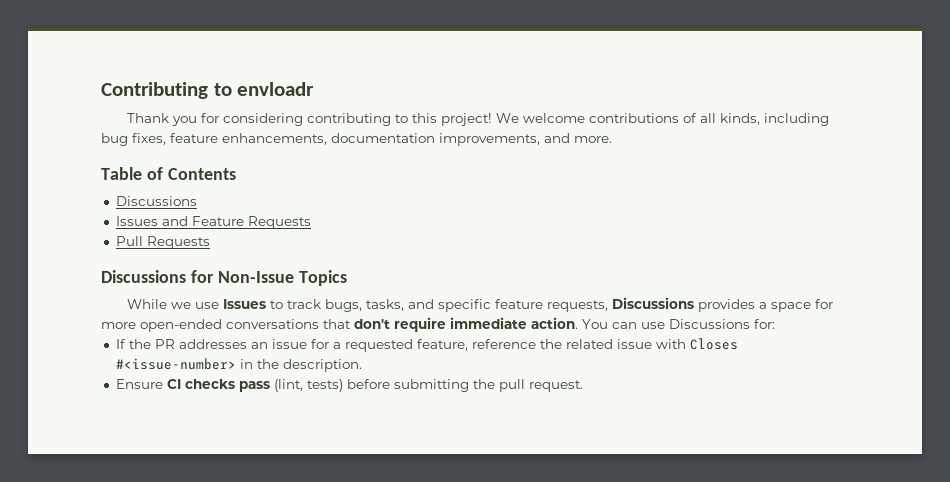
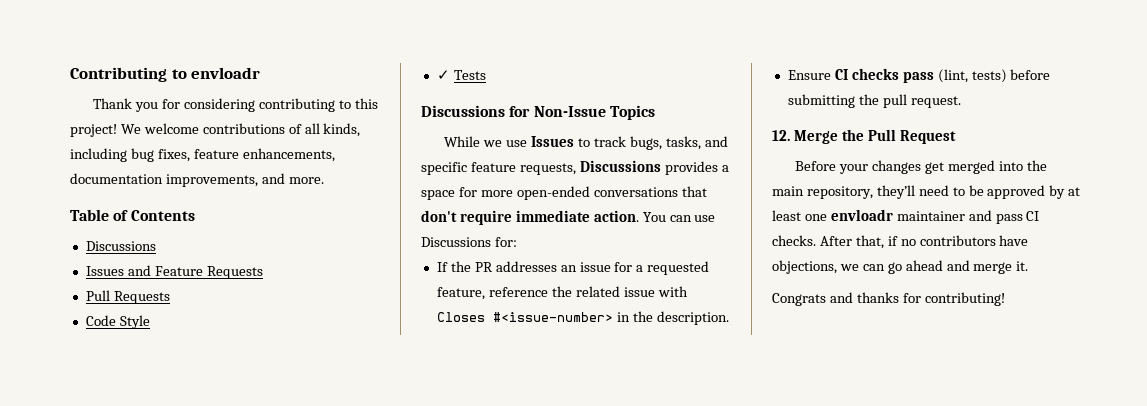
(210, 242) none -> [85,315,150,329] [436,70,486,80] // Code Style // ✓ Tests
(583, 386) none -> [772,129,957,144] [795,160,1047,174] [772,185,1081,199] [772,209,1040,224] [772,235,1029,249] [772,260,1029,274] [772,292,1005,306] // 12. Merge the Pull Request // Before your changes get merged into the main repository, they’ll need to be approved by at least one envloadr maintainer and pass CI checks. After that, if no contributors have objections, we can go ahead and merge it. // Congrats and thanks for contributing!

